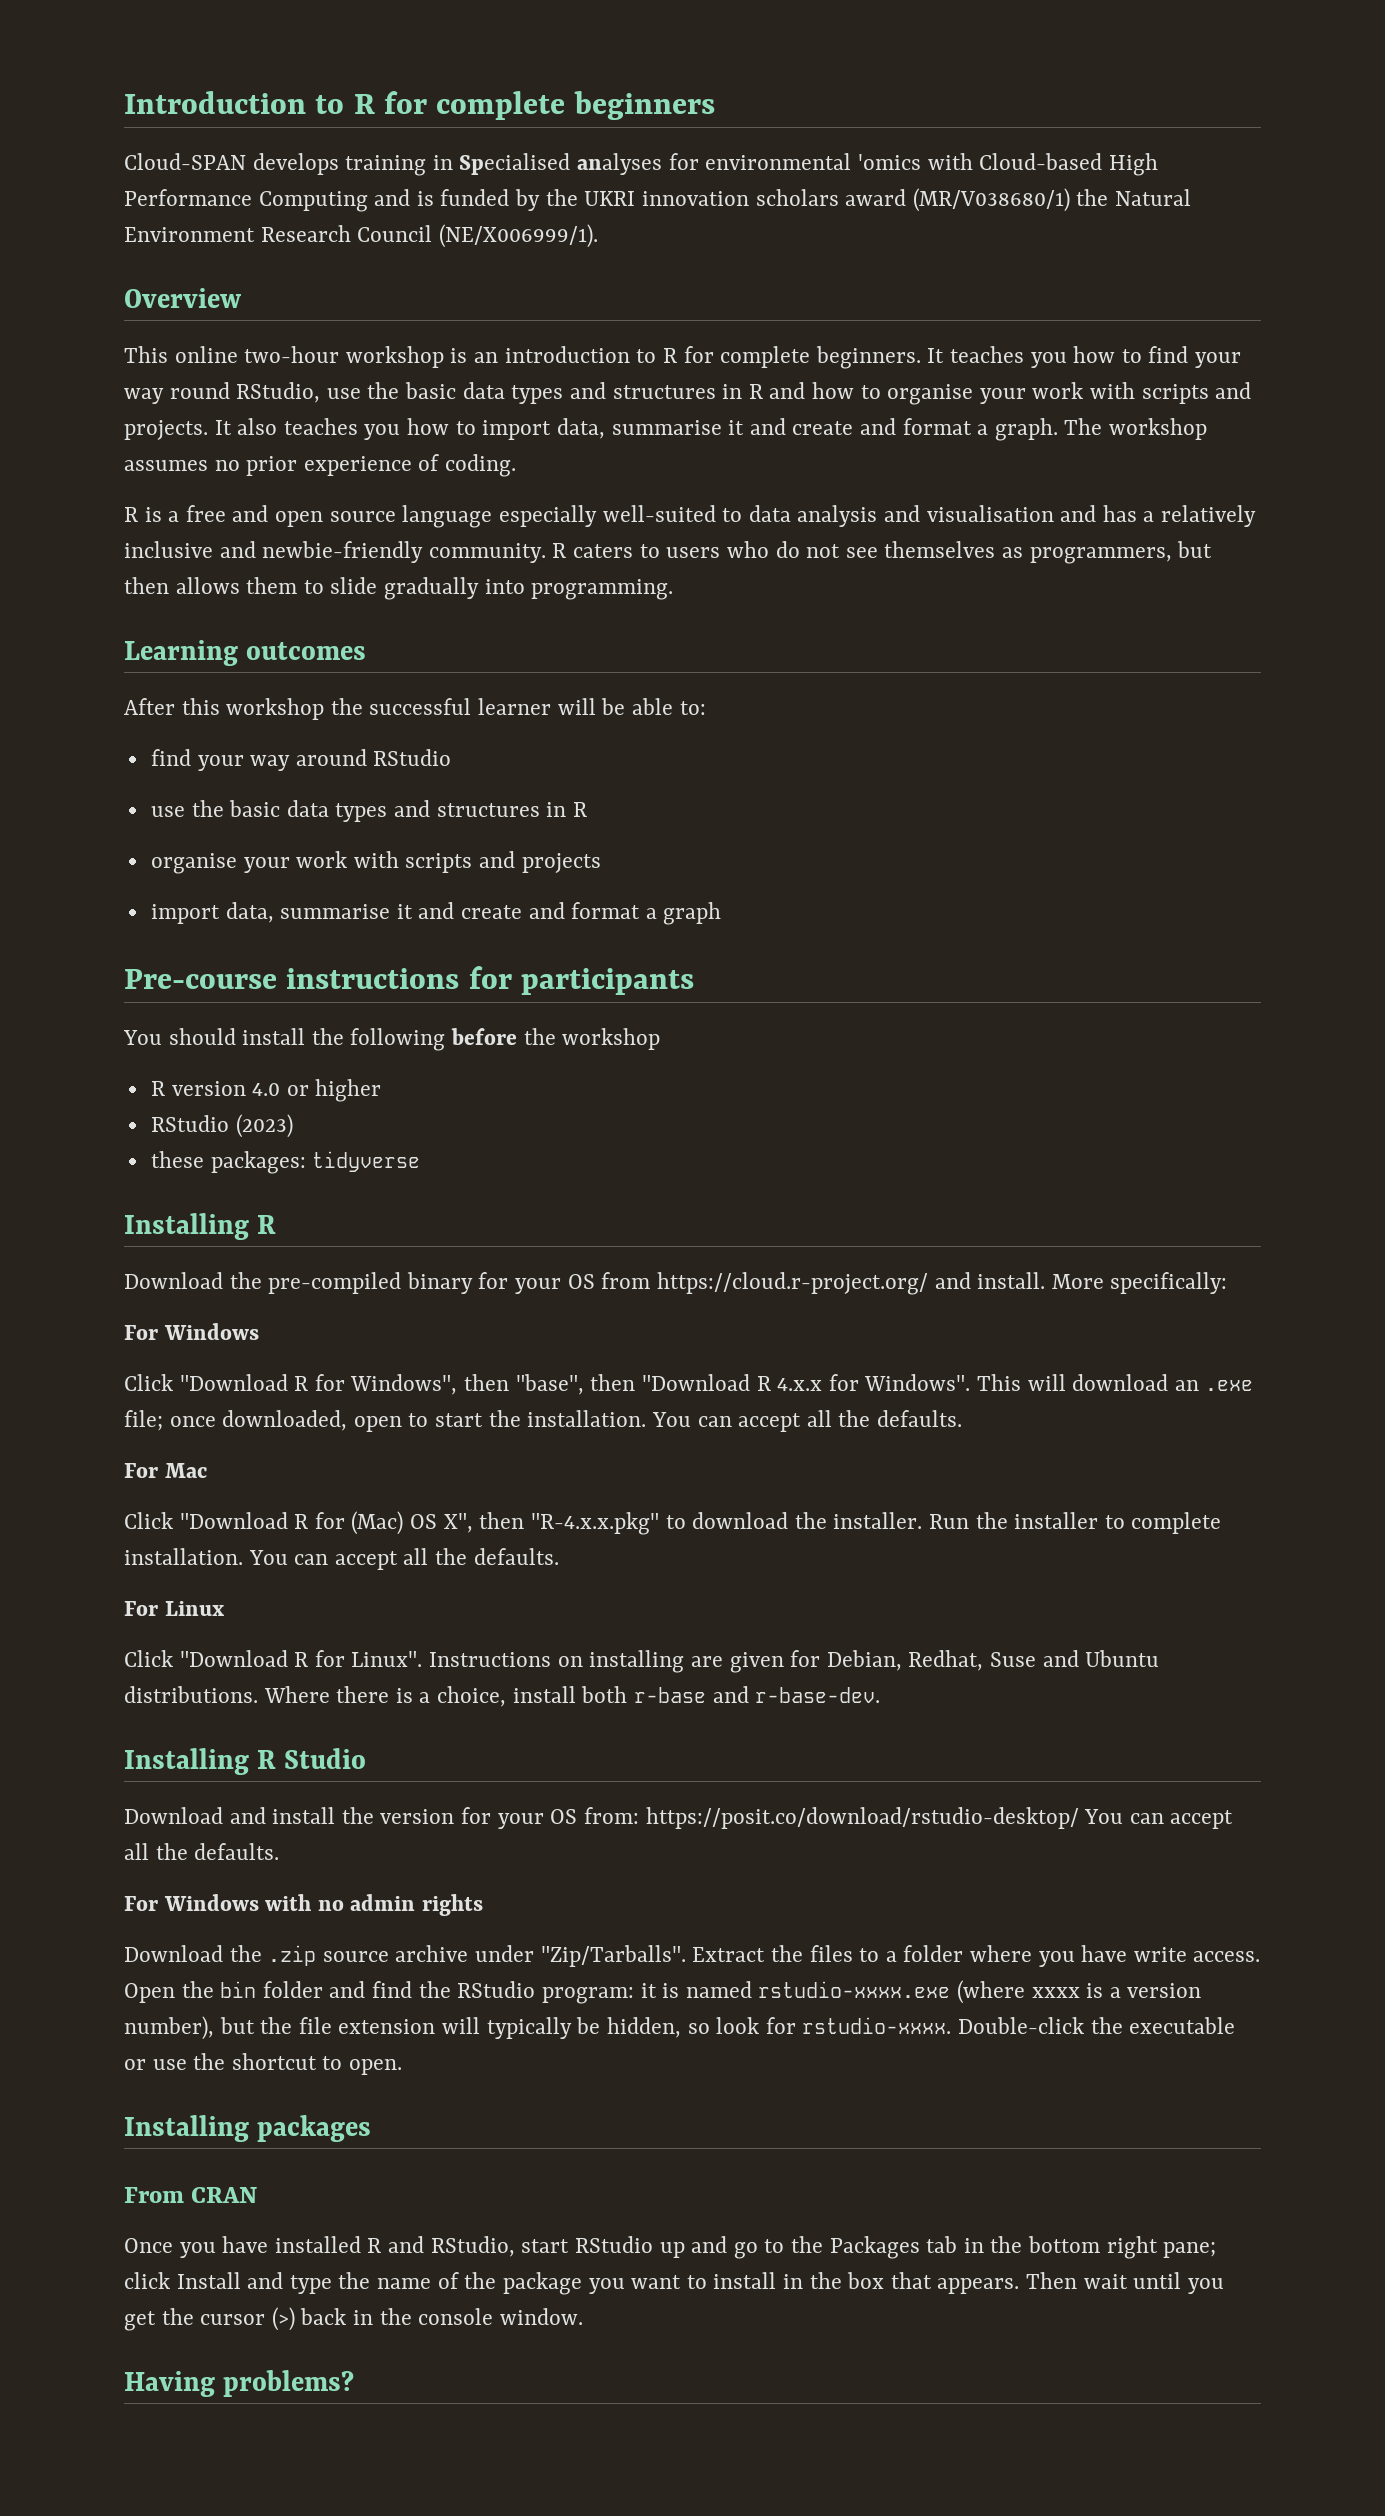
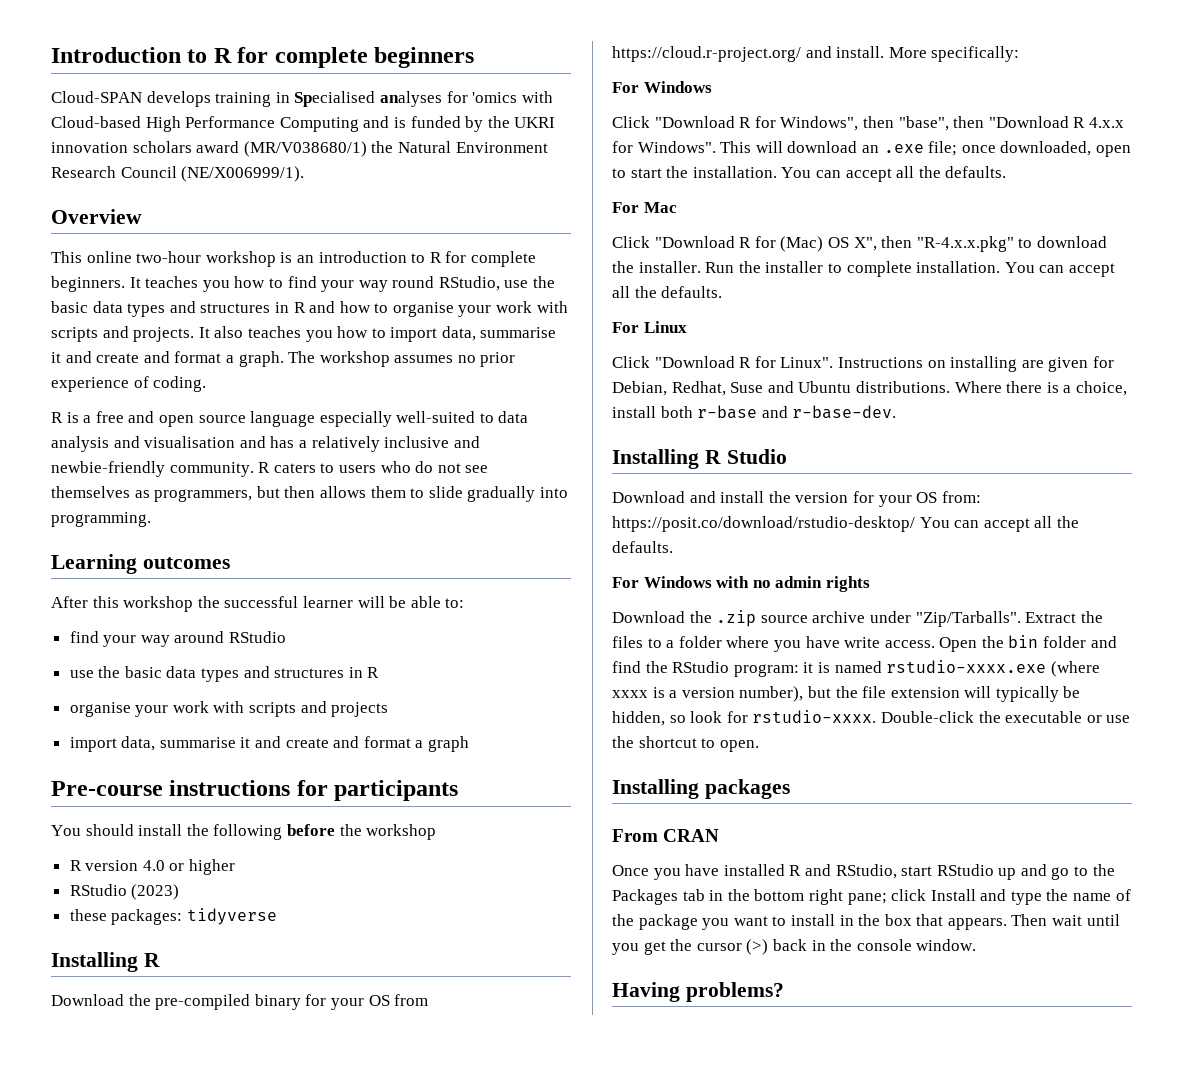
[705,153,852,170] environmental -> (468, 97) none

